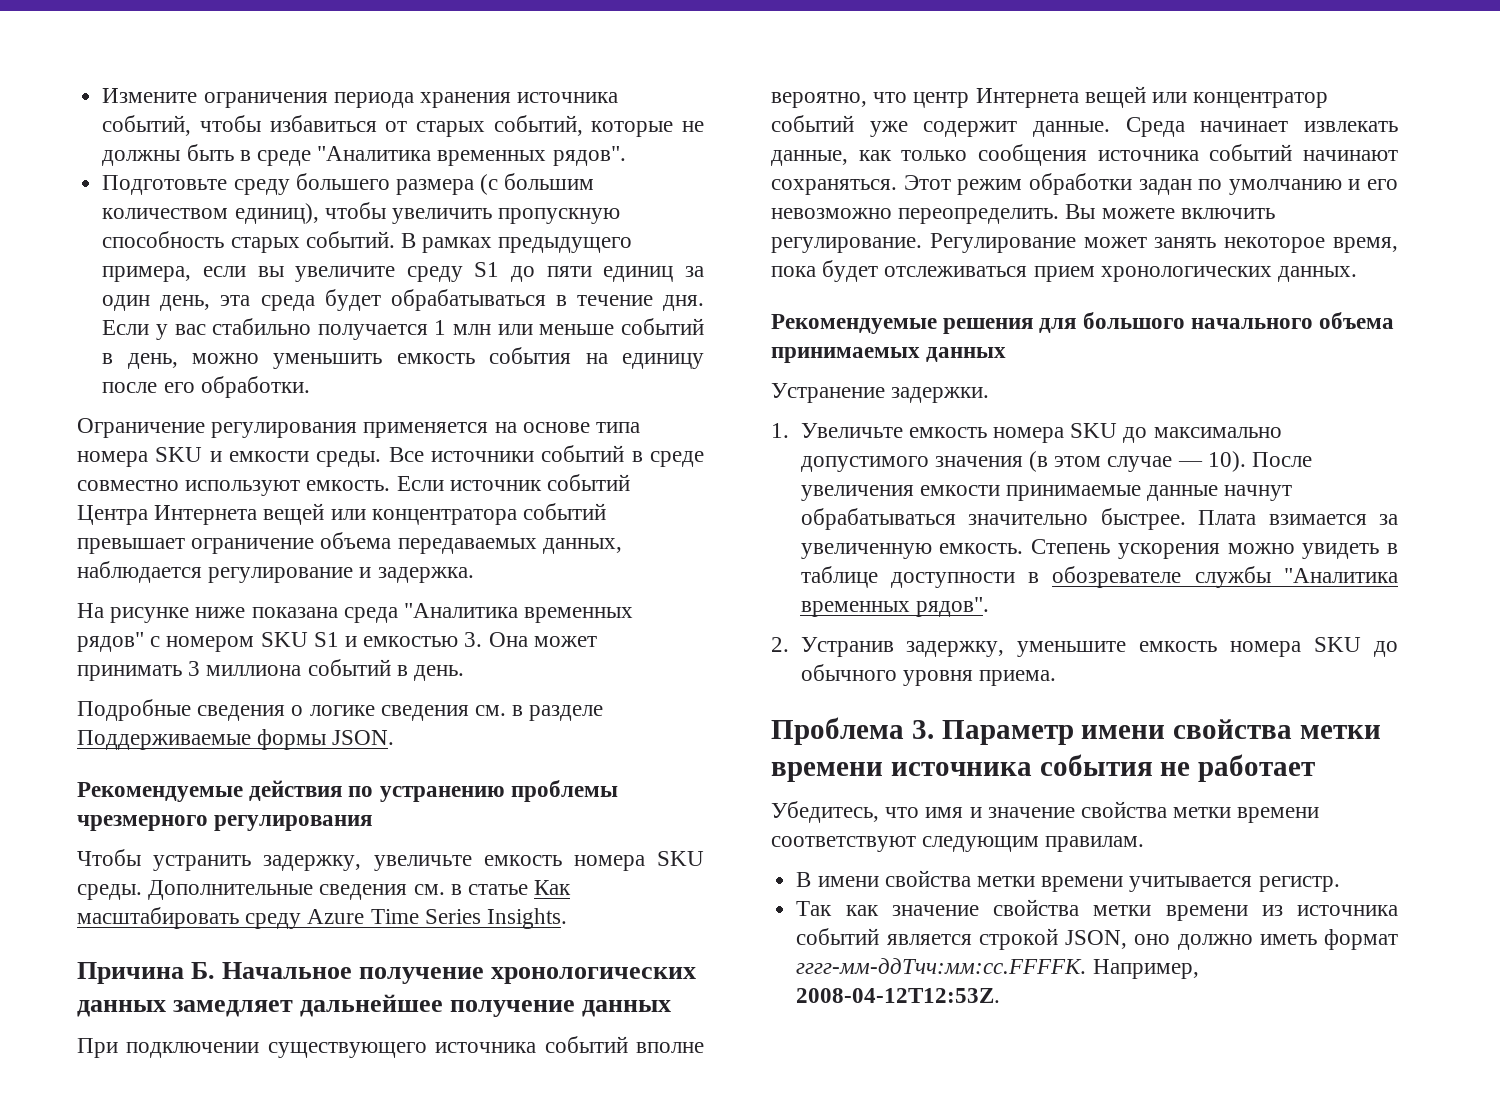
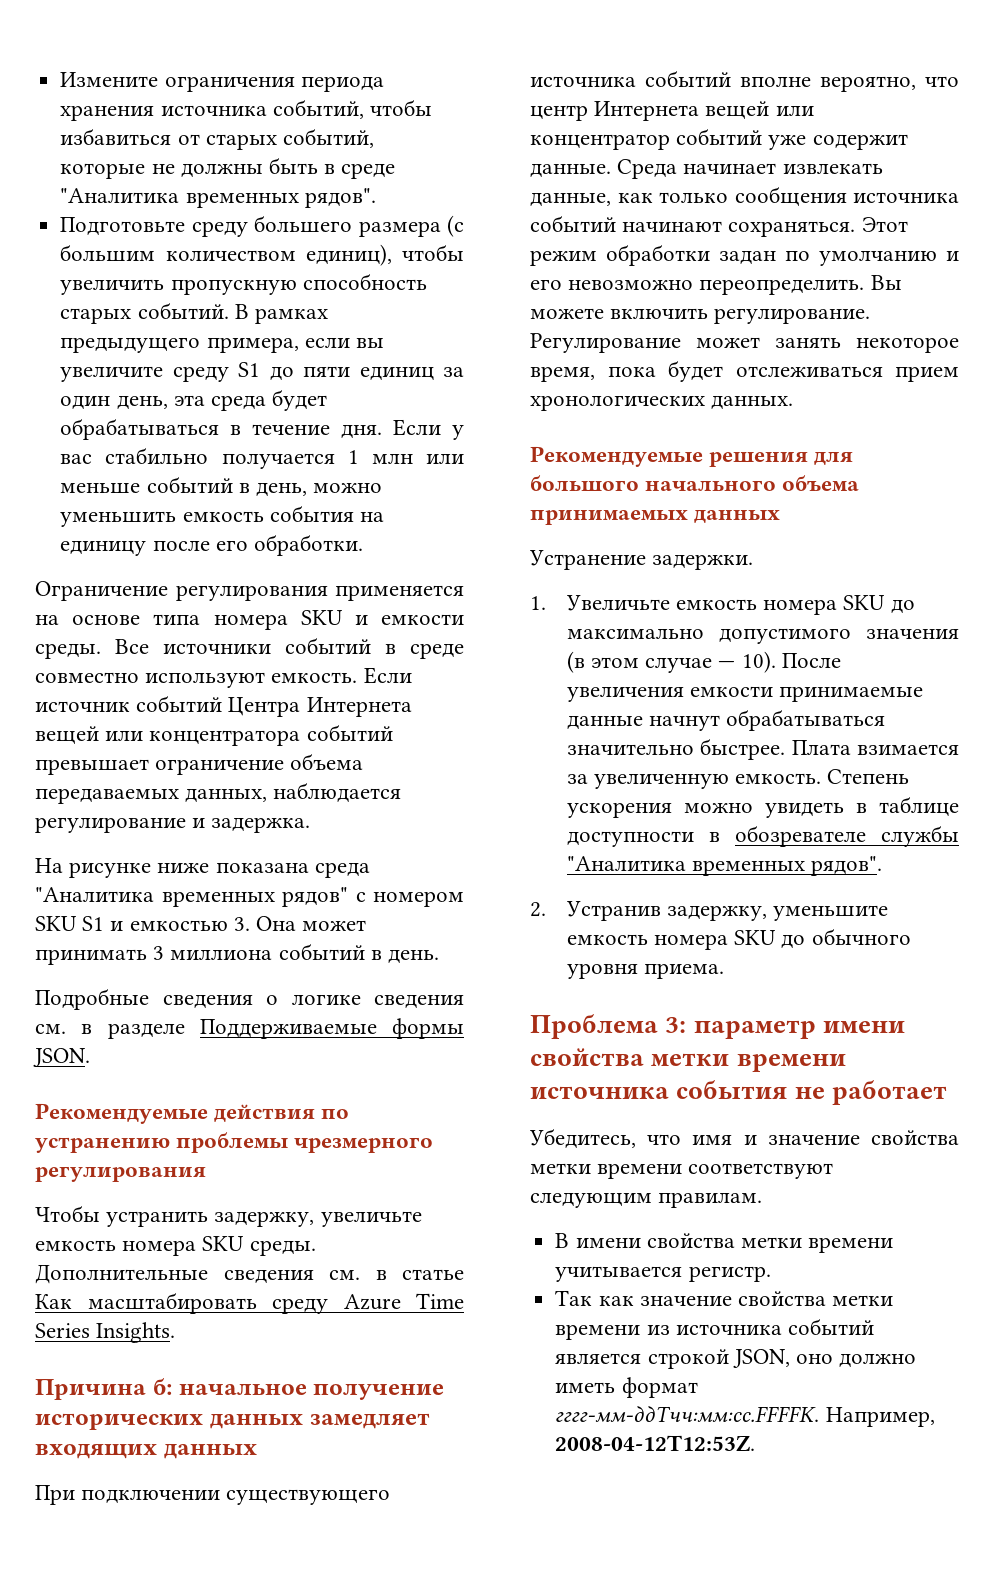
[191,962,697,984] [77,994,576,1017] Б. Начальное получение хронологических данных замедляет дальнейшее получение -> [152,1378,445,1400] [35,1413,430,1430] [35,1443,157,1459] б: начальное получение исторических данных замедляет входящих
[911,720,1074,745] 3. Параметр -> [665,1017,816,1039] 3: параметр

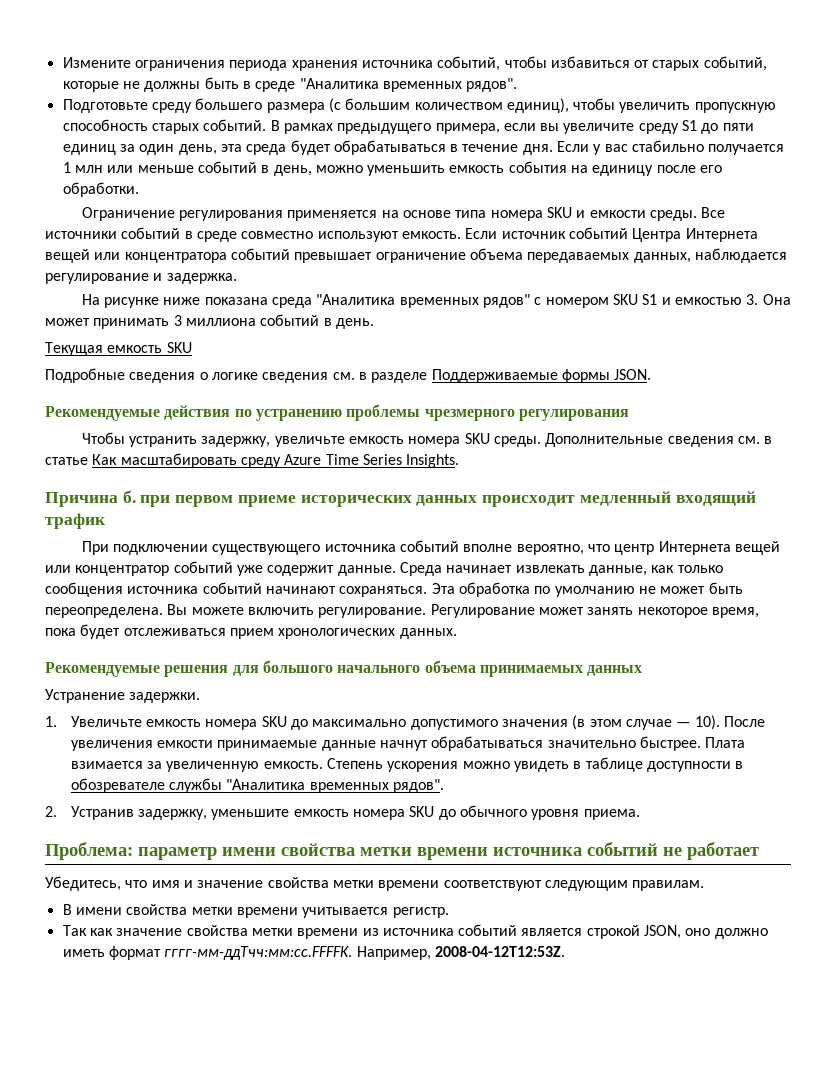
(440, 956) none -> [45,342,192,356] // Текущая емкость SKU
[152,1378,445,1400] [35,1413,430,1430] [35,1443,257,1459] б: начальное получение исторических данных замедляет входящих данных -> [122,490,756,507] [45,513,106,529] б. при первом приеме исторических данных происходит медленный входящий трафик
[861,217,908,232] [530,244,959,266] [530,279,865,295] Этот режим обработки задан по умолчанию и его невозможно переопределить. -> [431,582,743,597] [45,607,163,618] Эта обработка по умолчанию не может быть переопределена.
[530,1014,687,1039] Проблема 3: -> [45,842,133,860] Проблема:
[676,1080,788,1099] события -> [587,842,658,856] событий

